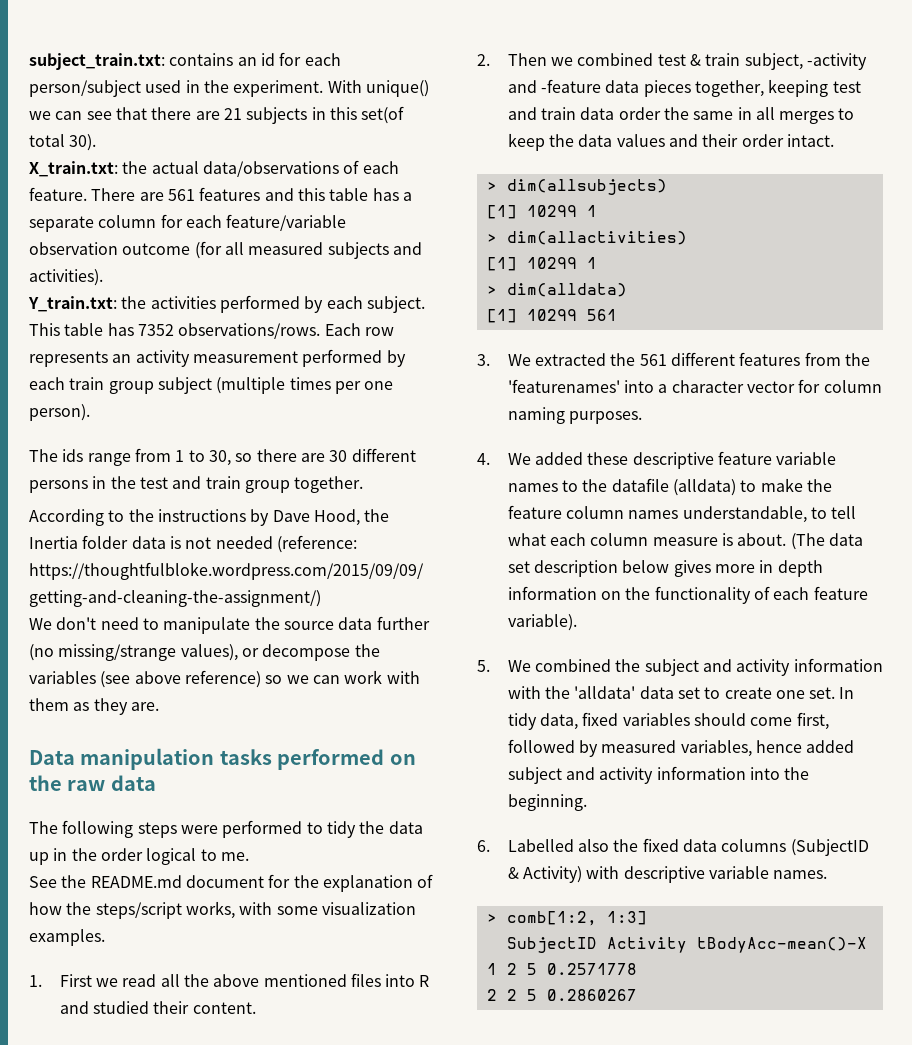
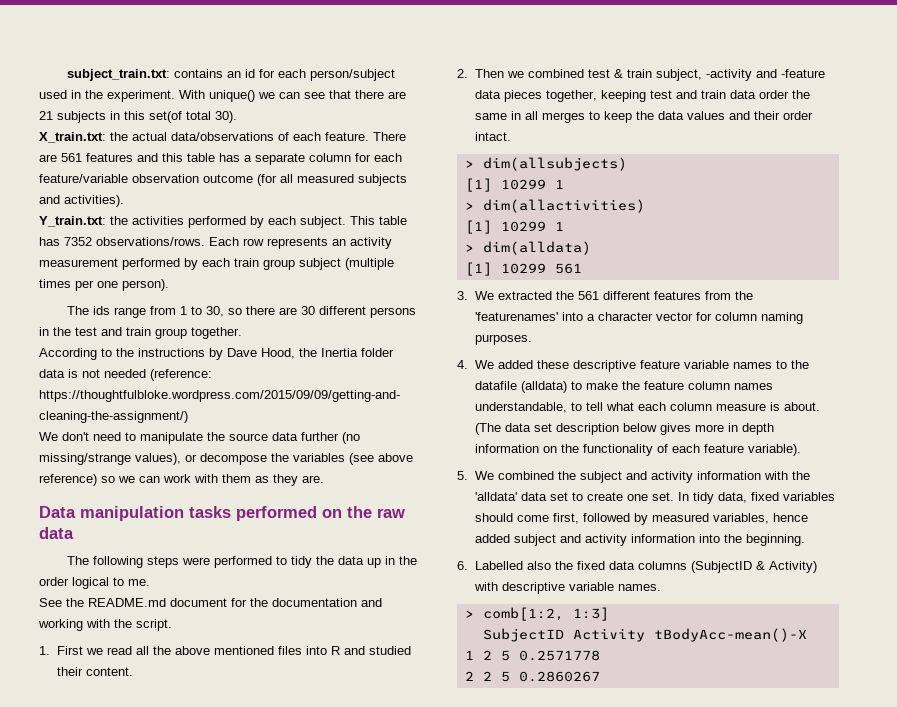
[322,874,434,892] [29,901,416,919] [29,929,105,946] explanation of how the steps/script works, with some visualization examples. -> [272,598,382,607] [38,619,172,631] documentation and working with the script.

